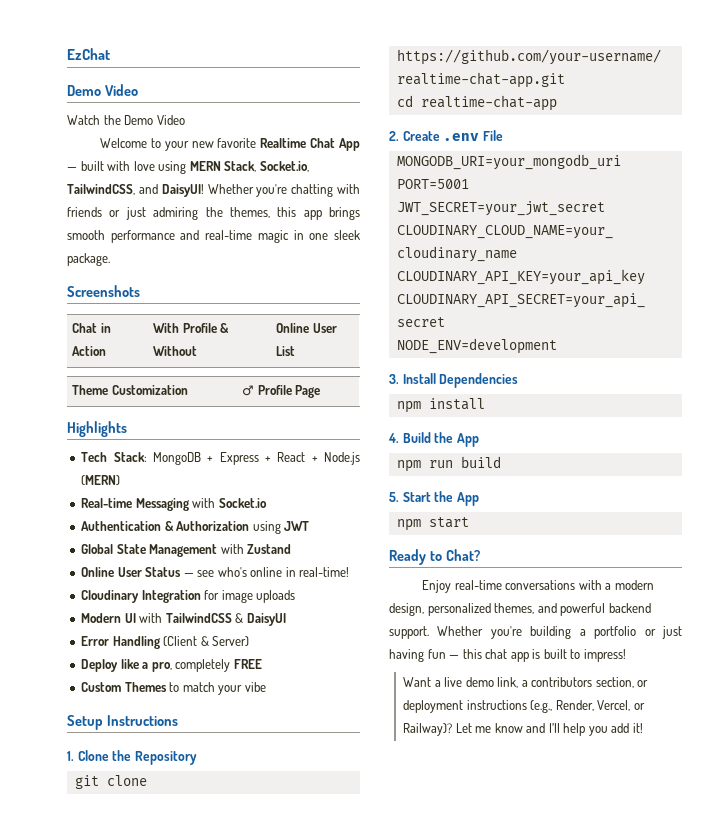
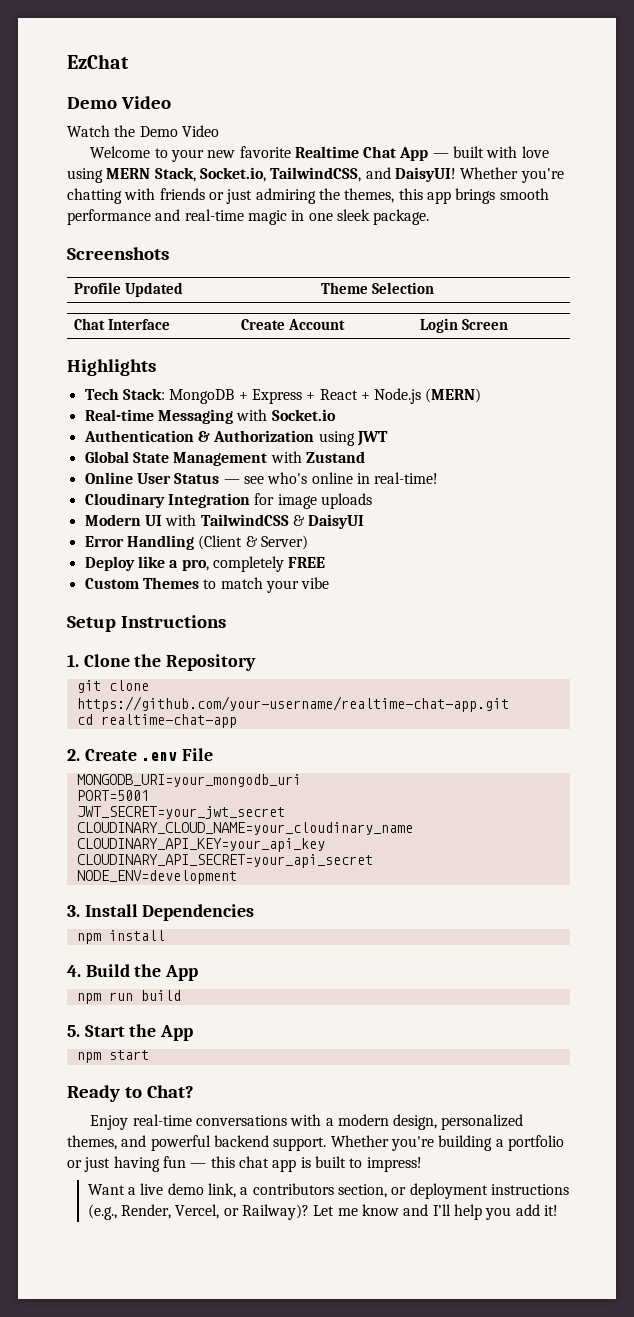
[72,323,111,333] [72,346,107,356] [153,323,230,333] [153,346,198,356] [276,323,337,333] [276,346,296,356] [72,385,188,395] [242,385,321,398] Chat in Action | With Profile & Without | Online User List // Theme Customization | ♂ Profile Page -> [74,282,184,297] [321,282,435,294] [74,318,171,330] [241,319,346,330] [420,318,509,333] Profile Updated | Theme Selection // Chat Interface | Create Account | Login Screen

